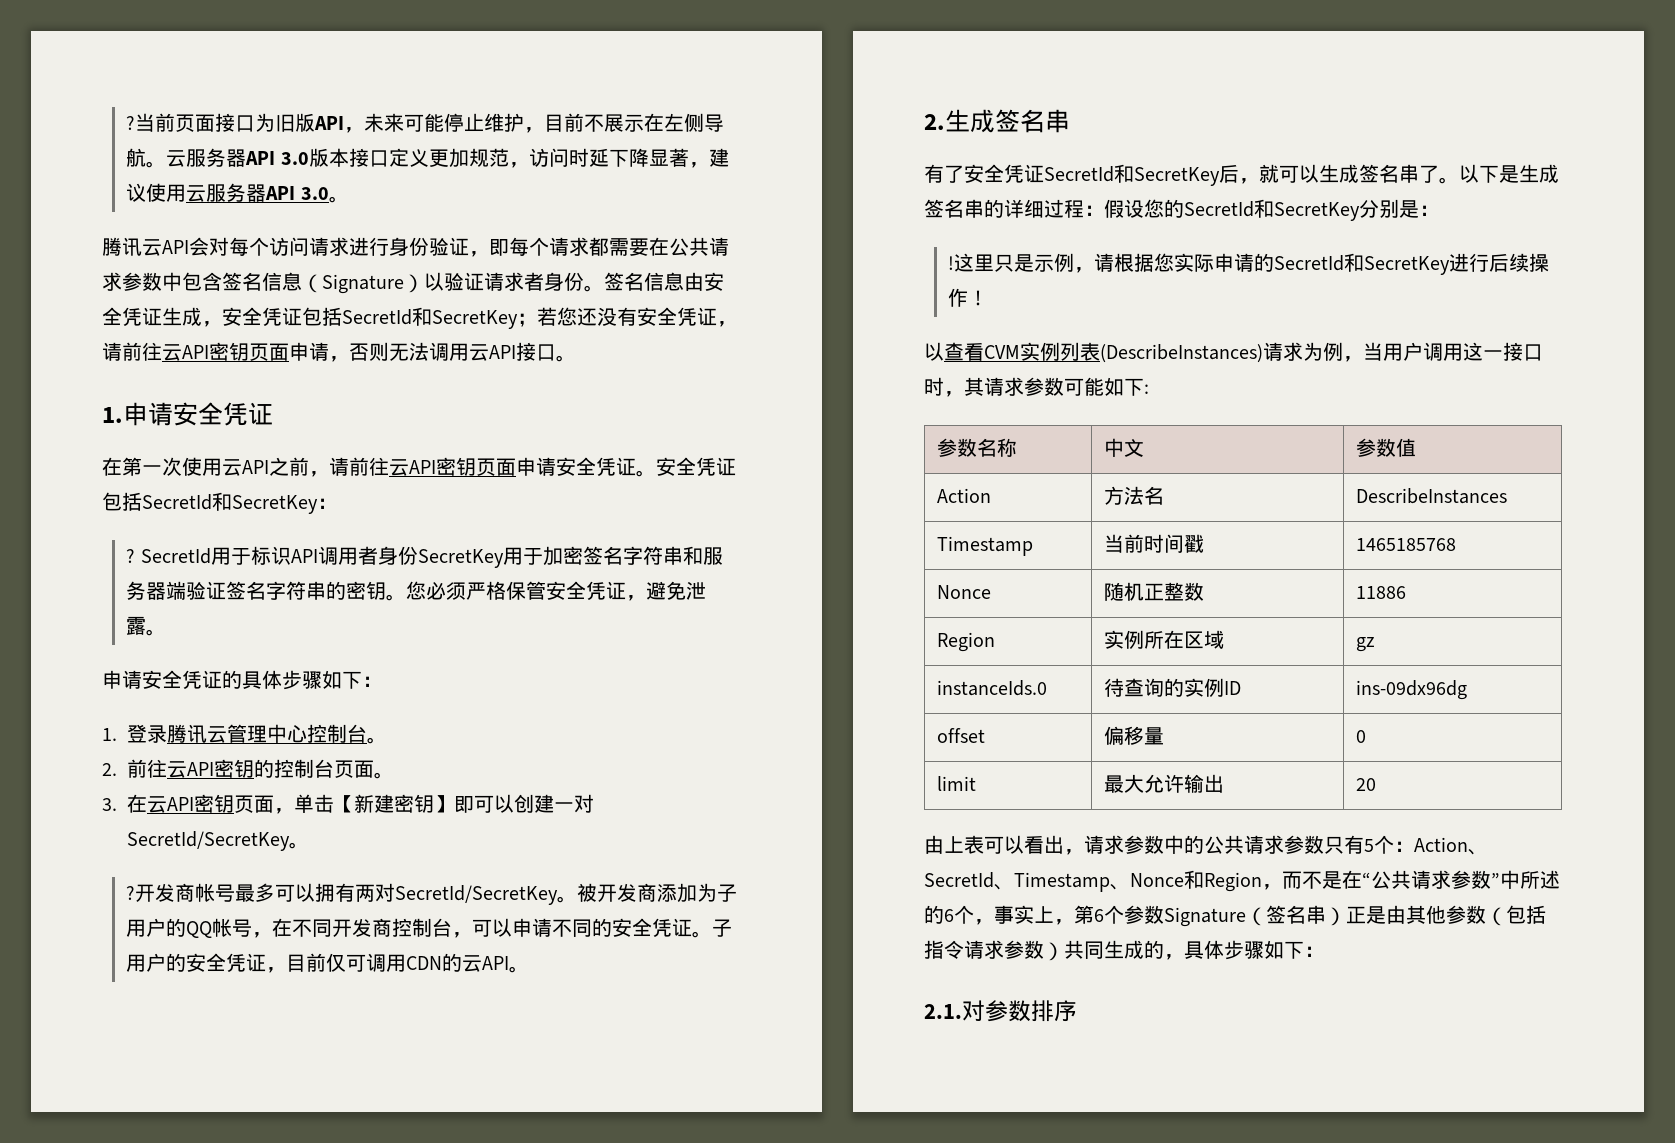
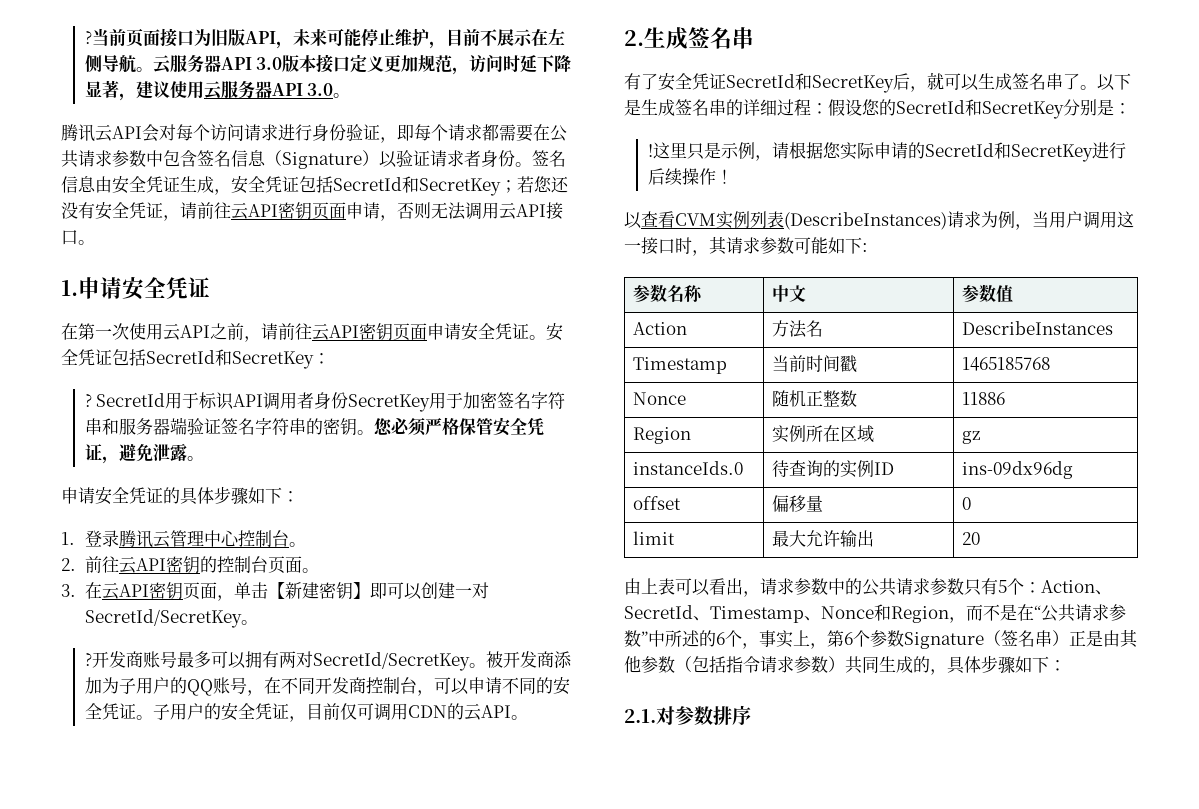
[195,883,216,902] 帐 -> [142,651,160,668] 账
[212,918,233,937] 帐 -> [212,677,230,694] 账

